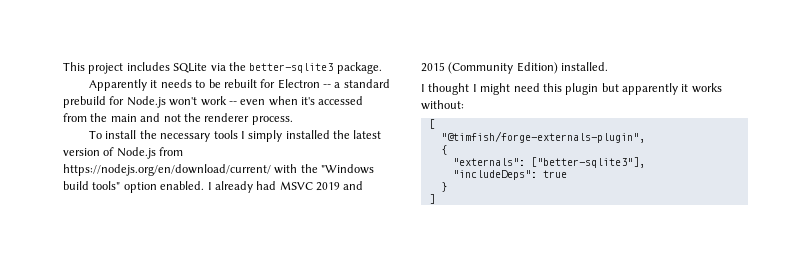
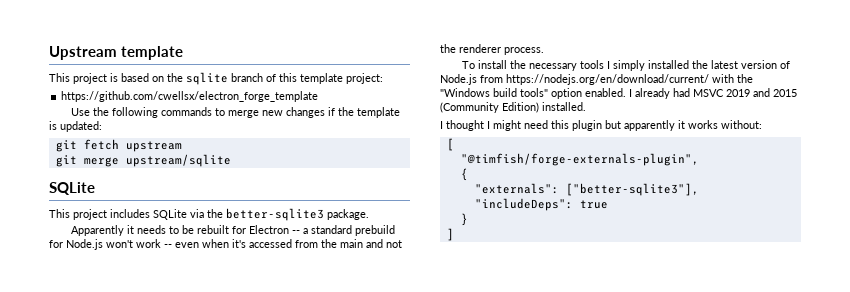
(63, 66) none -> [49,46,184,60] [49,72,383,85] [61,91,319,102] [71,107,401,118] [49,121,102,132] [55,139,182,152] [55,154,231,167] [49,182,95,195] Upstream template // This project is based on the sqlite branch of this template project: // https://github.com/cwellsx/electron_forge_template // Use the following commands to merge new changes if the template is updated: // git fetch upstream // git merge upstream/sqlite // SQLite //

